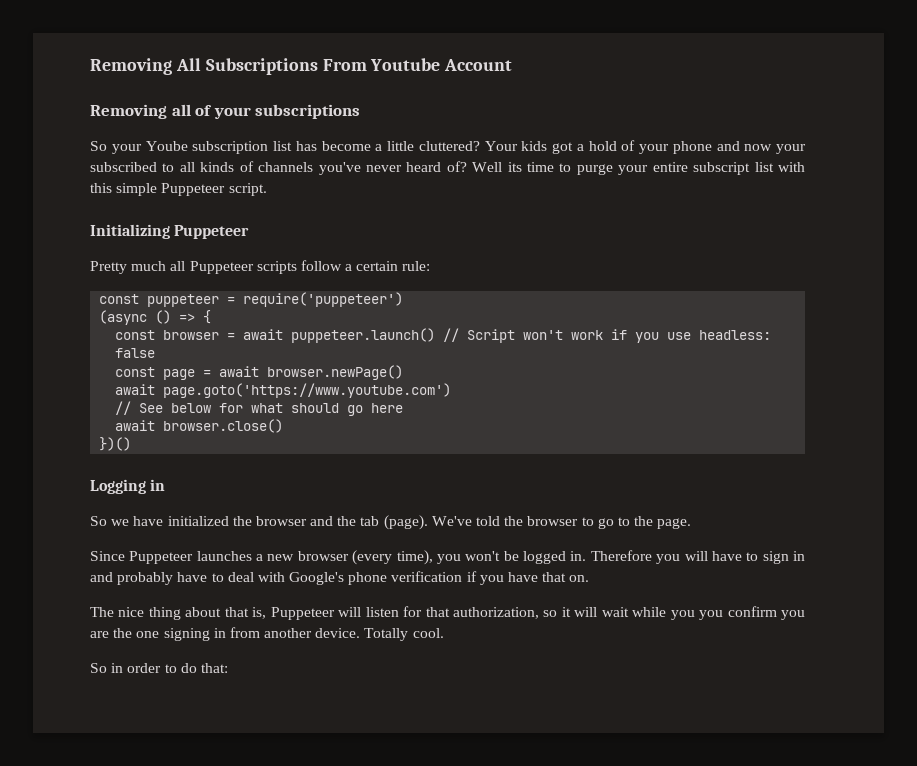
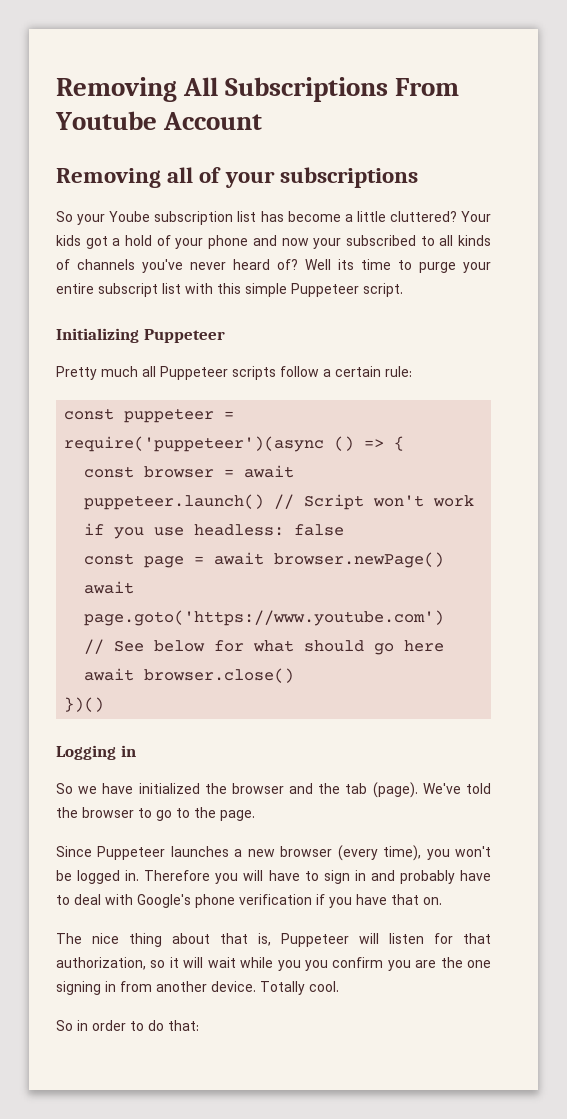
[243,292,404,307] [99,310,148,325] require('puppeteer') // (async -> [64,436,325,452] require('puppeteer')(async

